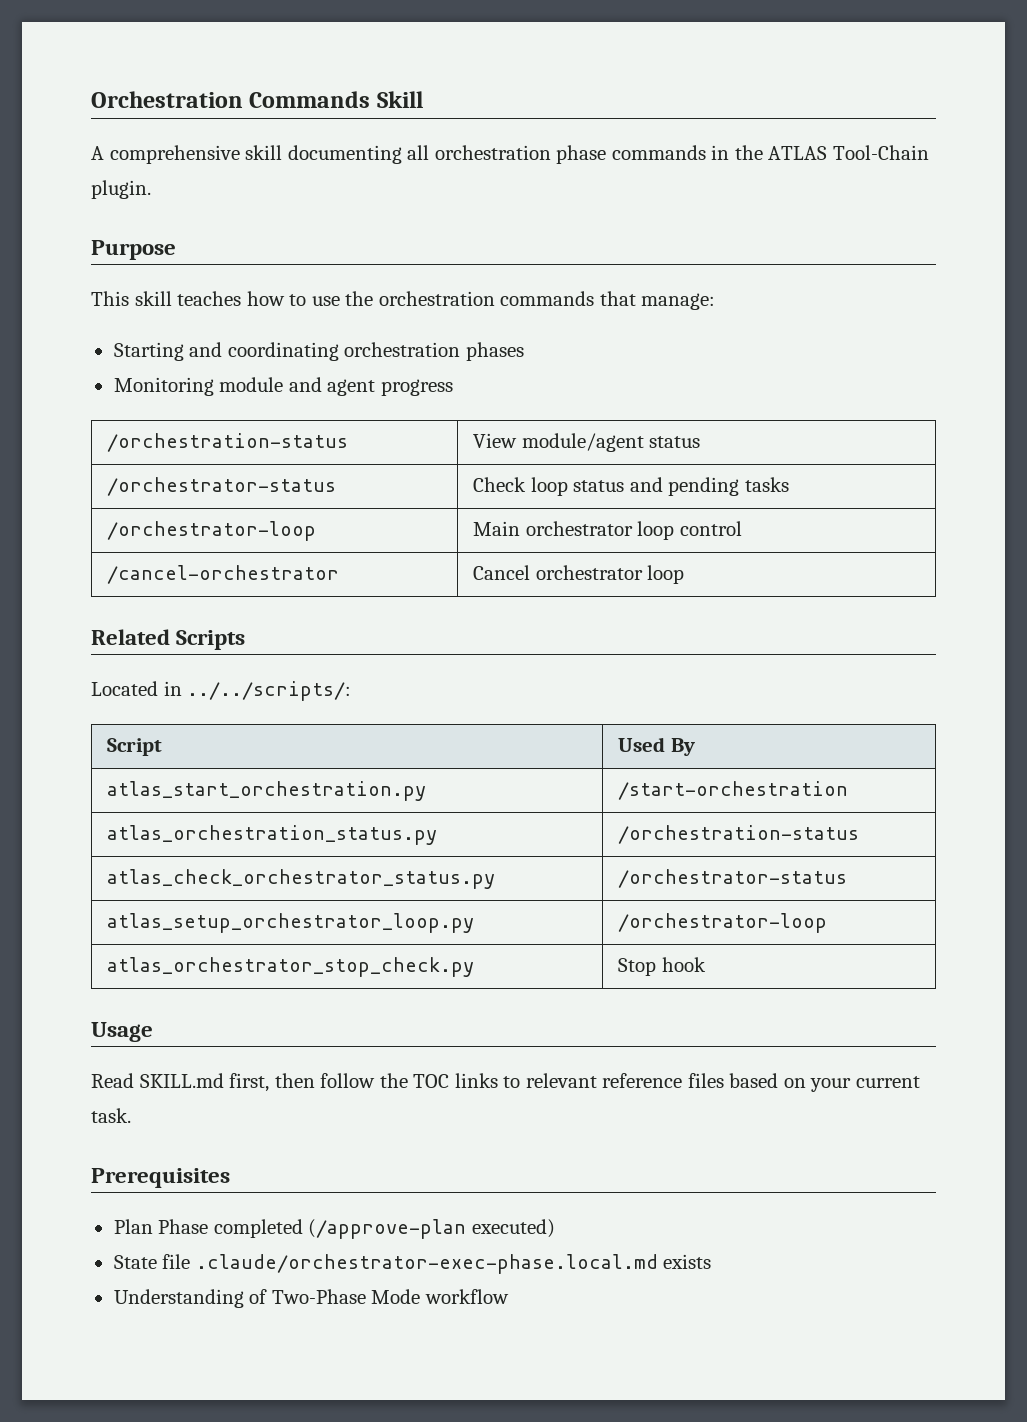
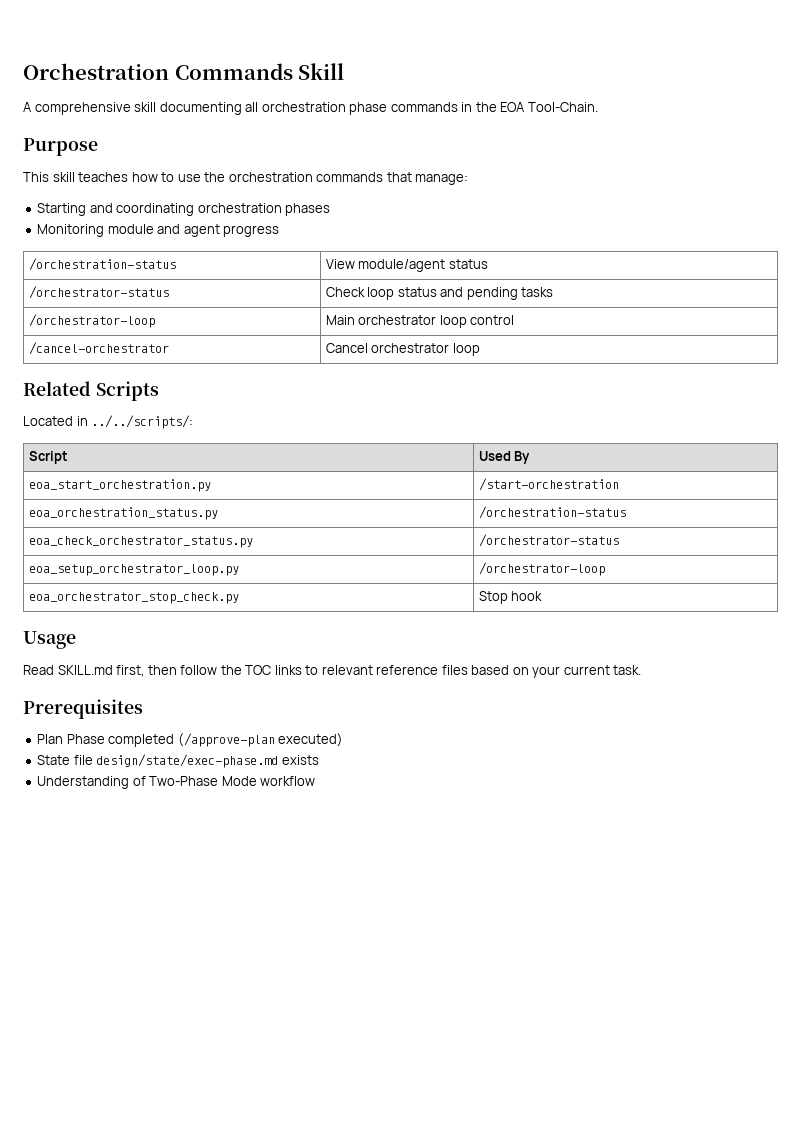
[768,145,929,160] [91,180,151,199] ATLAS Tool-Chain plugin. -> [500,102,598,112] EOA Tool-Chain.
[107,781,427,801] atlas_start_orchestration.py -> [28,479,211,492] eoa_start_orchestration.py
[107,825,438,845] atlas_orchestration_status.py -> [28,507,218,520] eoa_orchestration_status.py
[107,869,496,889] atlas_check_orchestrator_status.py -> [28,536,253,548] eoa_check_orchestrator_status.py
[107,913,475,933] atlas_setup_orchestrator_loop.py -> [28,564,239,576] eoa_setup_orchestrator_loop.py
[107,957,475,977] atlas_orchestrator_stop_check.py -> [28,592,239,604] eoa_orchestrator_stop_check.py
[195,1254,658,1274] .claude/orchestrator-exec-phase.local.md -> [96,754,279,768] design/state/exec-phase.md

